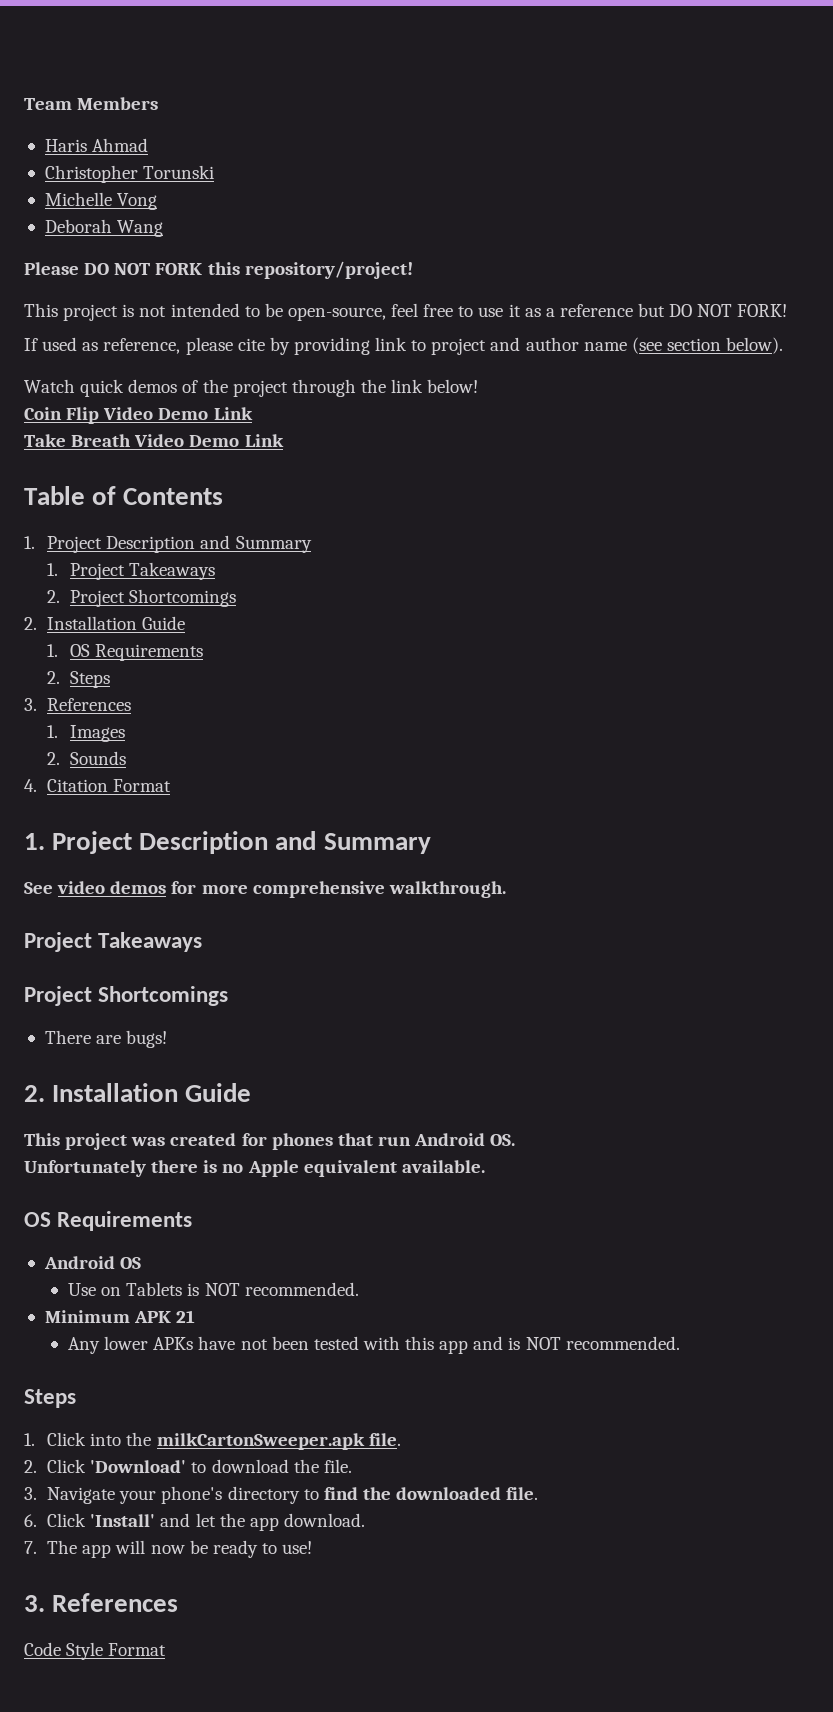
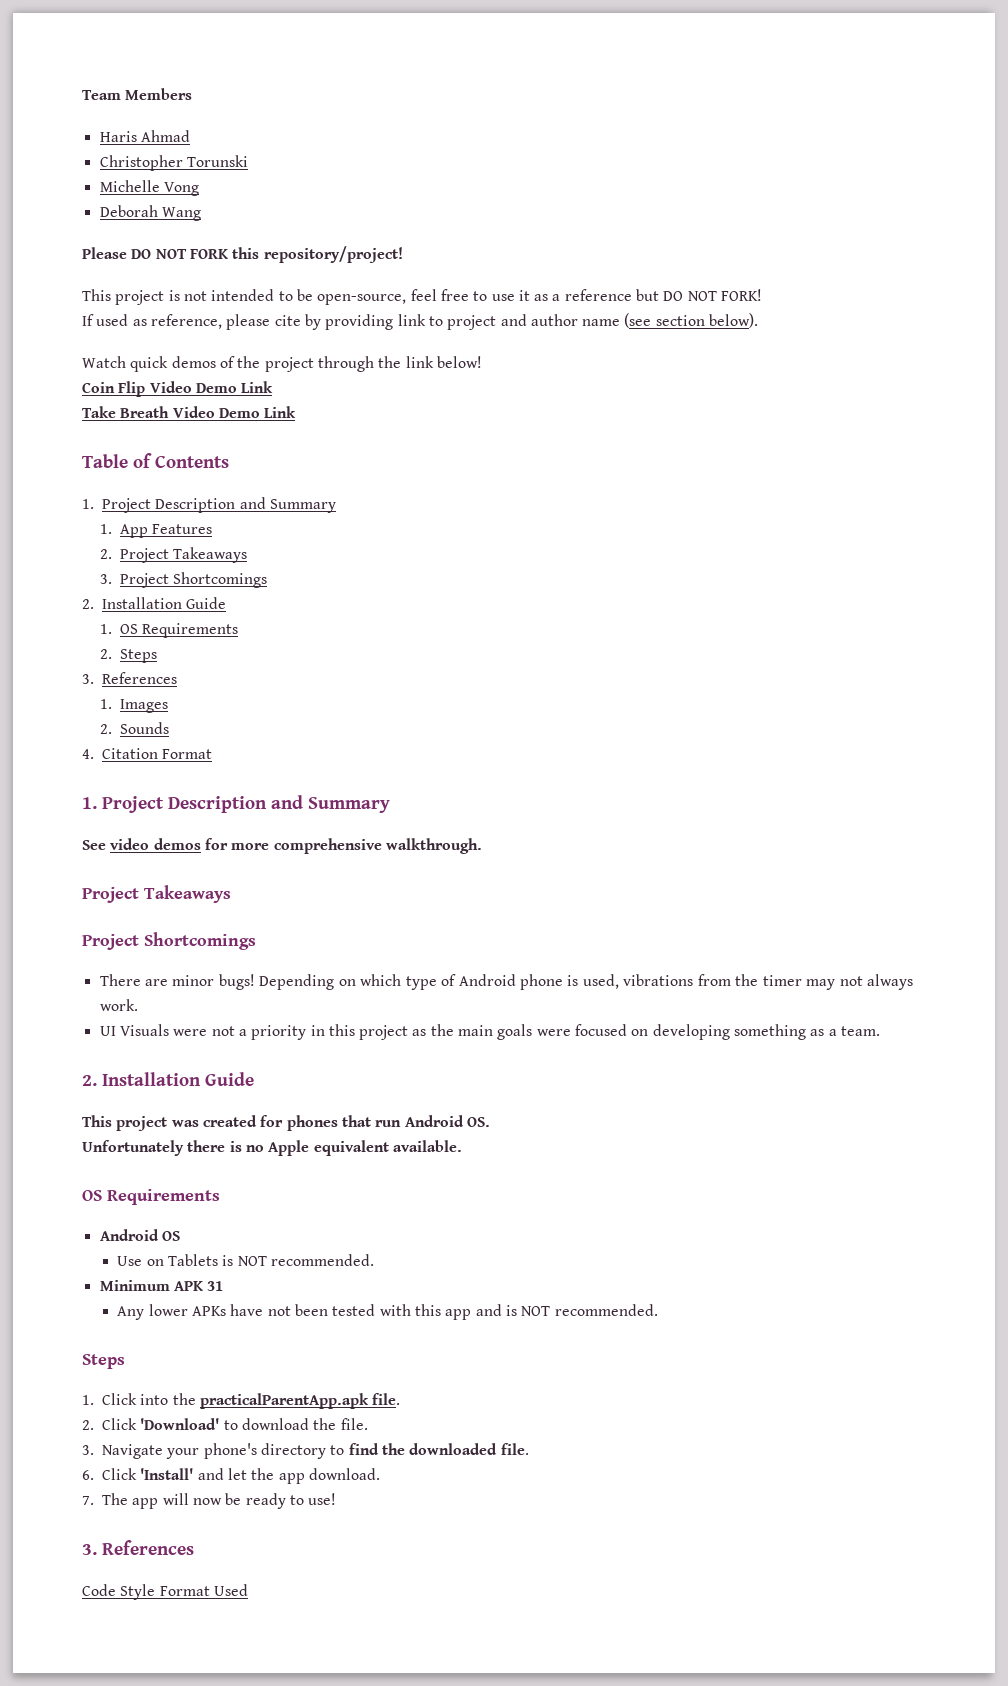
[70,562,216,580] [47,590,61,603] Project Takeaways // 2. -> [119,524,213,538] [99,547,248,563] [99,574,112,584] App Features // 2. Project Takeaways // 3.
(122, 1039) none -> [172,975,215,986] minor
(168, 1039) none -> [259,974,914,990] [99,999,138,1011] [99,1024,881,1040] Depending on which type of Android phone is used, vibrations from the timer may not always work. // UI Visuals were not a priority in this project as the main goals were focused on developing something as a team.
[176,1310,196,1323] 21 -> [207,1281,224,1291] 31
[156,1433,365,1450] milkCartonSweeper.apk -> [199,1393,369,1409] practicalParentApp.apk
(167, 1649) none -> [213,1584,248,1596] Used

